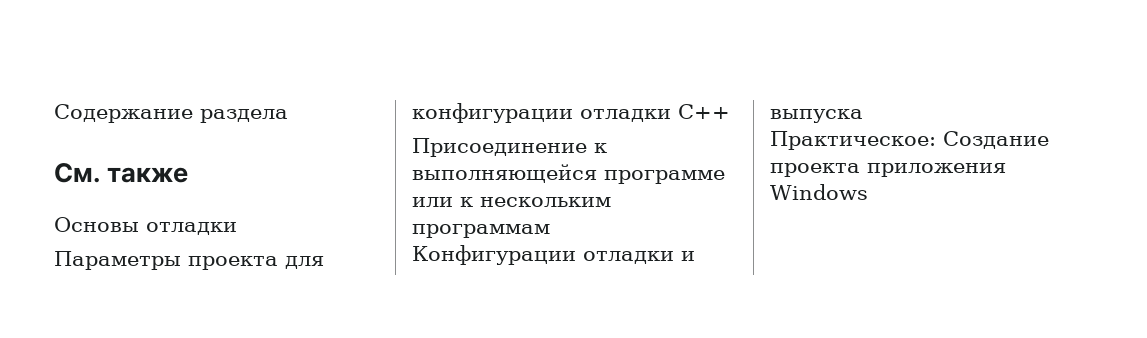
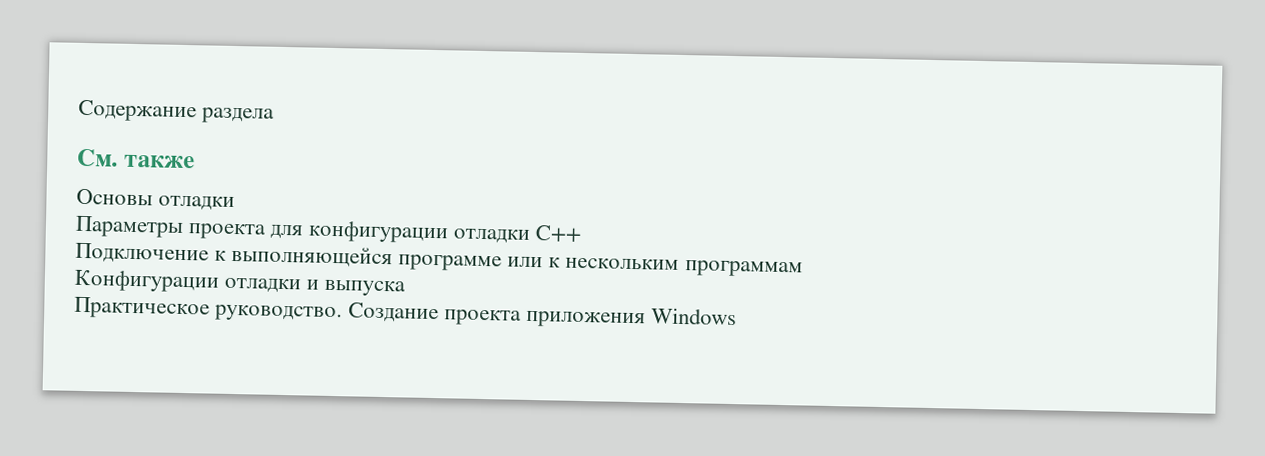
[412,138,587,157] Присоединение -> [75,242,209,265] Подключение
[770,131,936,150] Практическое: -> [74,296,344,323] Практическое руководство.

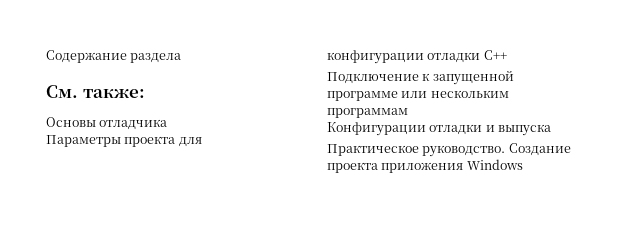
[123,154,195,169] также -> [82,89,145,98] также:
[158,195,236,212] отладки -> [99,119,168,130] отладчика
[231,244,394,269] выполняющейся -> [432,70,514,85] запущенной
[548,257,562,268] к -> (428, 94) none

